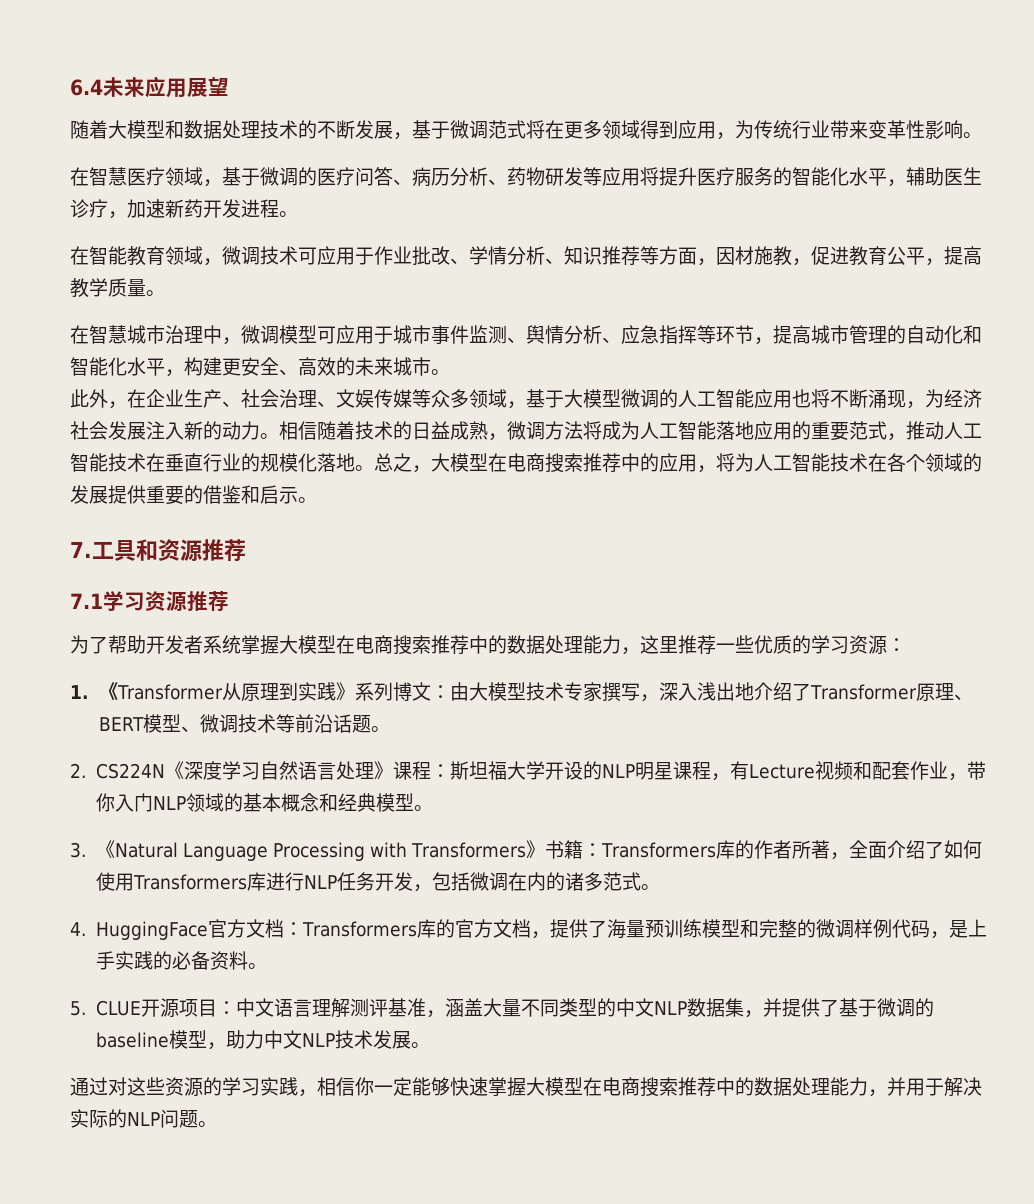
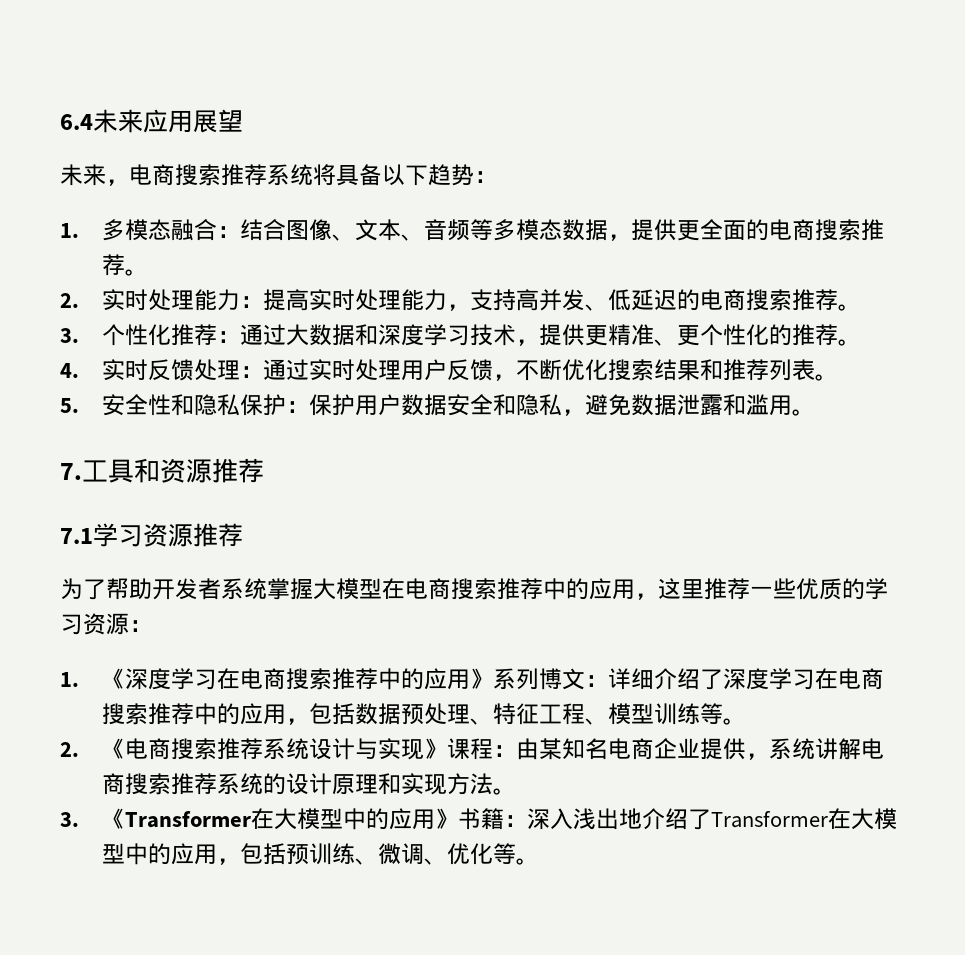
[70,120,982,140] [70,167,982,187] [70,199,298,219] [70,246,982,266] [70,278,165,298] [70,325,982,345] [70,357,450,377] [70,389,982,409] [70,421,982,441] [70,453,982,473] [70,485,298,505] 随着大模型和数据处理技术的不断发展，基于微调范式将在更多领域得到应用，为传统行业带来变革性影响。 // 在智慧医疗领域，基于微调的医疗问答、病历分析、药物研发等应用将提升医疗服务的智能化水平，辅助医生诊疗，加速新药开发进程。 // 在智能教育领域，微调技术可应用于作业批改、学情分析、知识推荐等方面，因材施教，促进教育公平，提高教学质量。 // 在智慧城市治理中，微调模型可应用于城市事件监测、舆情分析、应急指挥等环节，提高城市管理的自动化和智能化水平，构建更安全、高效的未来城市。 // 此外，在企业生产、社会治理、文娱传媒等众多领域，基于大模型微调的人工智能应用也将不断涌现，为经济社会发展注入新的动力。相信随着技术的日益成熟，微调方法将成为人工智能落地应用的重要范式，推动人工智能技术在垂直行业的规模化落地。总之，大模型在电商搜索推荐中的应用，将为人工智能技术在各个领域的发展提供重要的借鉴和启示 -> [60,164,497,186] [60,219,885,241] [102,254,149,276] [60,289,862,311] [60,324,862,346] [60,359,839,381] [60,394,793,416] 未来，电商搜索推荐系统将具备以下趋势： // 1.多模态融合：结合图像、文本、音频等多模态数据，提供更全面的电商搜索推荐。 // 2.实时处理能力：提高实时处理能力，支持高并发、低延迟的电商搜索推荐。 // 3.个性化推荐：通过大数据和深度学习技术，提供更精准、更个性化的推荐。 // 4.实时反馈处理：通过实时处理用户反馈，不断优化搜索结果和推荐列表。 // 5.安全性和隐私保护：保护用户数据安全和隐私，避免数据泄露和滥用
[507,635,621,654] 数据处理能力 -> [589,578,635,600] 应用
[116,682,660,702] Transformer从原理到实践》系列博文：由大模型技术专家撰写， -> [125,668,885,690] [102,703,747,725] [60,738,885,760] [102,773,517,795] [60,808,528,830] 深度学习在电商搜索推荐中的应用》系列博文：详细介绍了深度学习在电商搜索推荐中的应用，包括数据预处理、特征工程、模型训练等。 // 2.《电商搜索推荐系统设计与实现》课程：由某知名电商企业提供，系统讲解电商搜索推荐系统的设计原理和实现方法。 // 3.《Transformer在大模型中的应用》书籍：
[916,683,974,701] [98,714,391,733] [70,761,986,781] [95,793,433,812] [70,840,982,861] [95,872,661,892] [70,919,988,940] [95,951,267,970] [70,998,935,1018] [95,1030,430,1050] [70,1077,982,1097] [70,1109,198,1128] 原理、BERT模型、微调技术等前沿话题。 // 2. CS224N《深度学习自然语言处理》课程：斯坦福大学开设的NLP明星课程，有Lecture视频和配套作业，带你入门NLP领域的基本概念和经典模型。 // 3.《Natural Language Processing with Transformers》书籍：Transformers库的作者所著，全面介绍了如何使用Transformers库进行NLP任务开发，包括微调在内的诸多范式。 // 4. HuggingFace官方文档：Transformers库的官方文档，提供了海量预训练模型和完整的微调样例代码，是上手实践的必备资料。 // 5. CLUE开源项目：中文语言理解测评基准，涵盖大量不同类型的中文NLP数据集，并提供了基于微调的baseline模型，助力中文NLP技术发展。 // 通过对这些资源的学习实践，相信你一定能够快速掌握大模型在电商搜索推荐中的数据处理能力，并用于解决实际的NLP问题 -> [828,808,898,830] [102,843,517,865] 在大模型中的应用，包括预训练、微调、优化等

